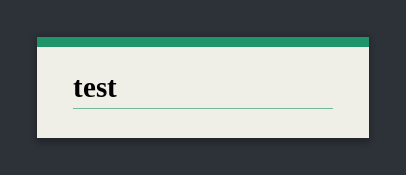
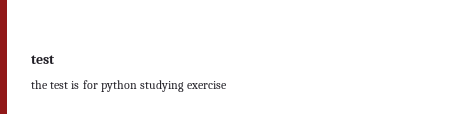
[73,80,117,97] test -> [31,55,55,64] [31,80,228,92] test // the test is for python studying exercise

